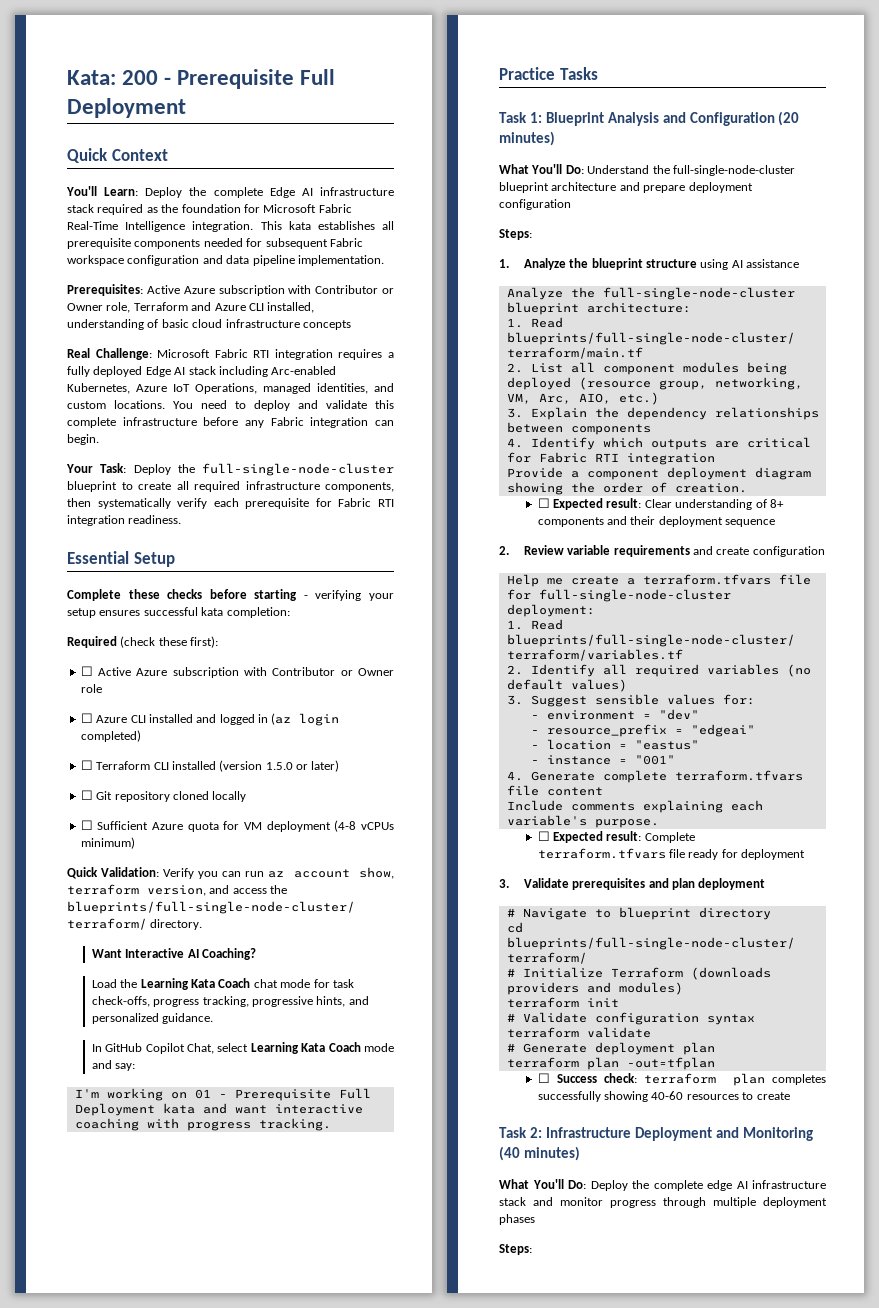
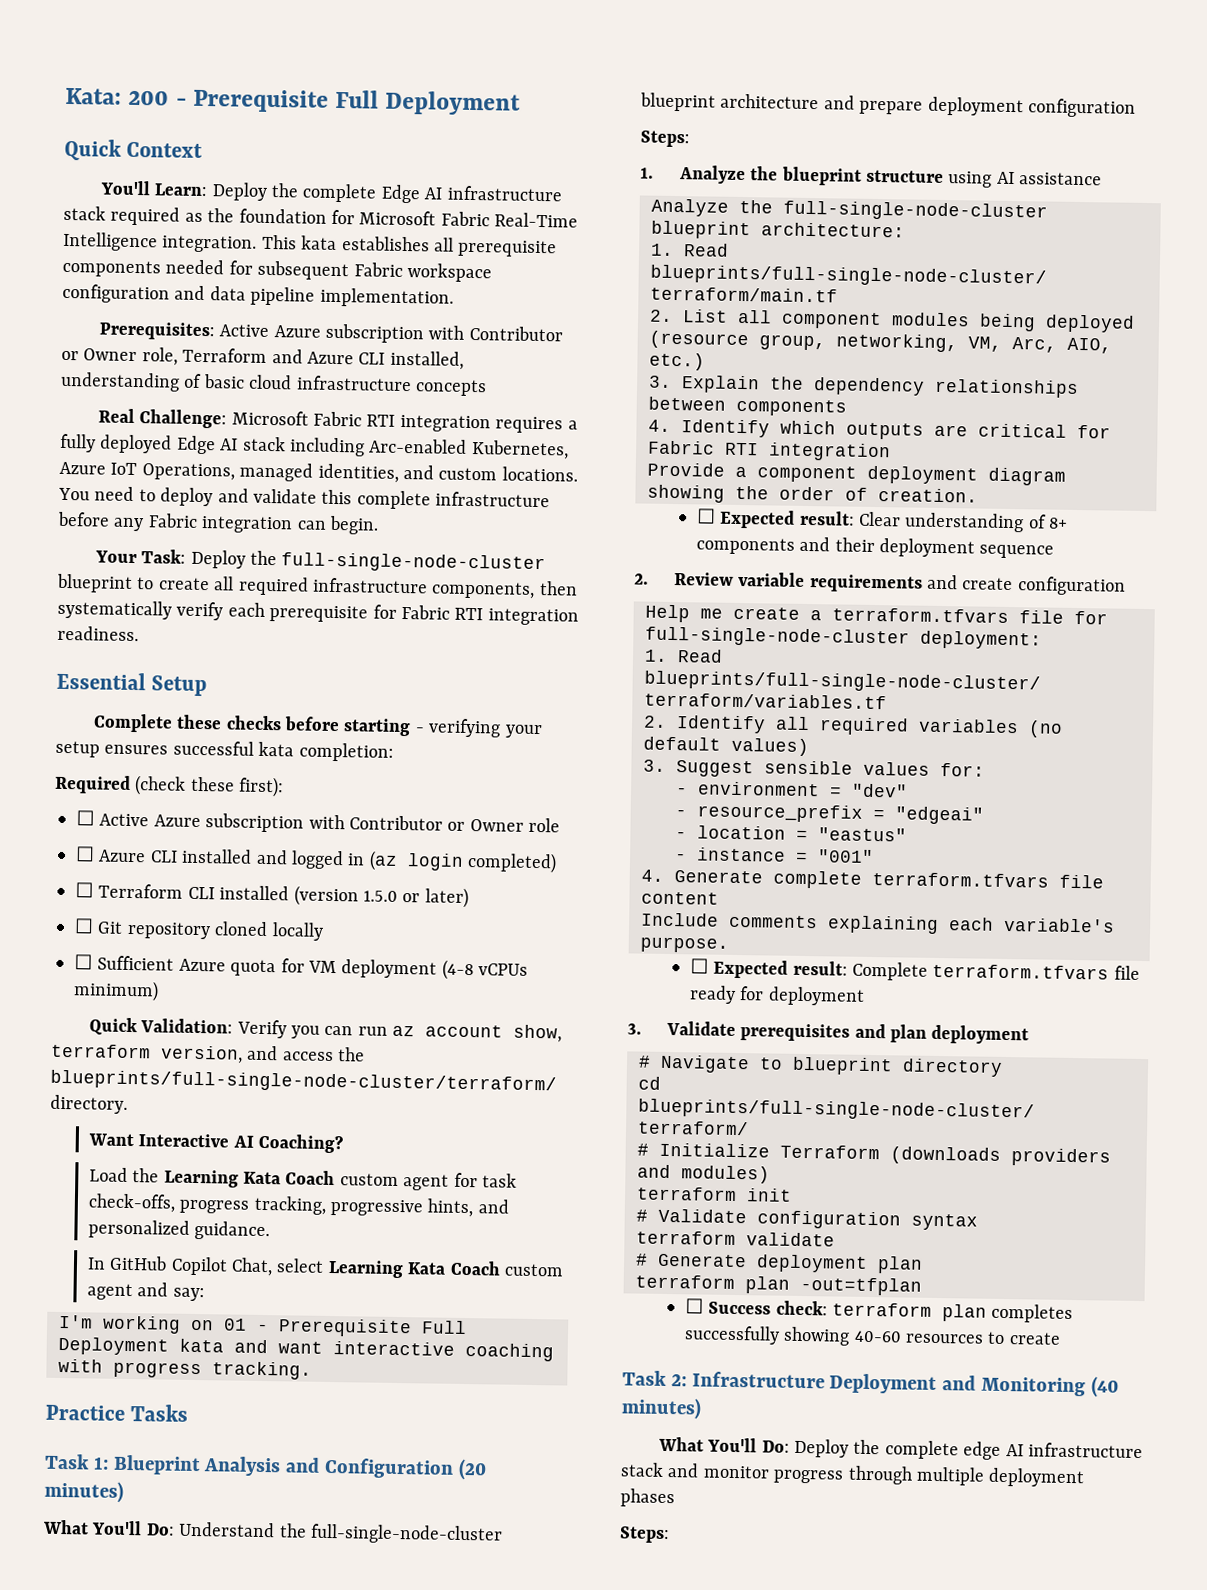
[253,979,311,988] chat mode -> [339,1173,450,1191] custom agent
[363,1043,394,1052] mode -> [503,1263,564,1277] [86,1283,133,1301] custom agent

